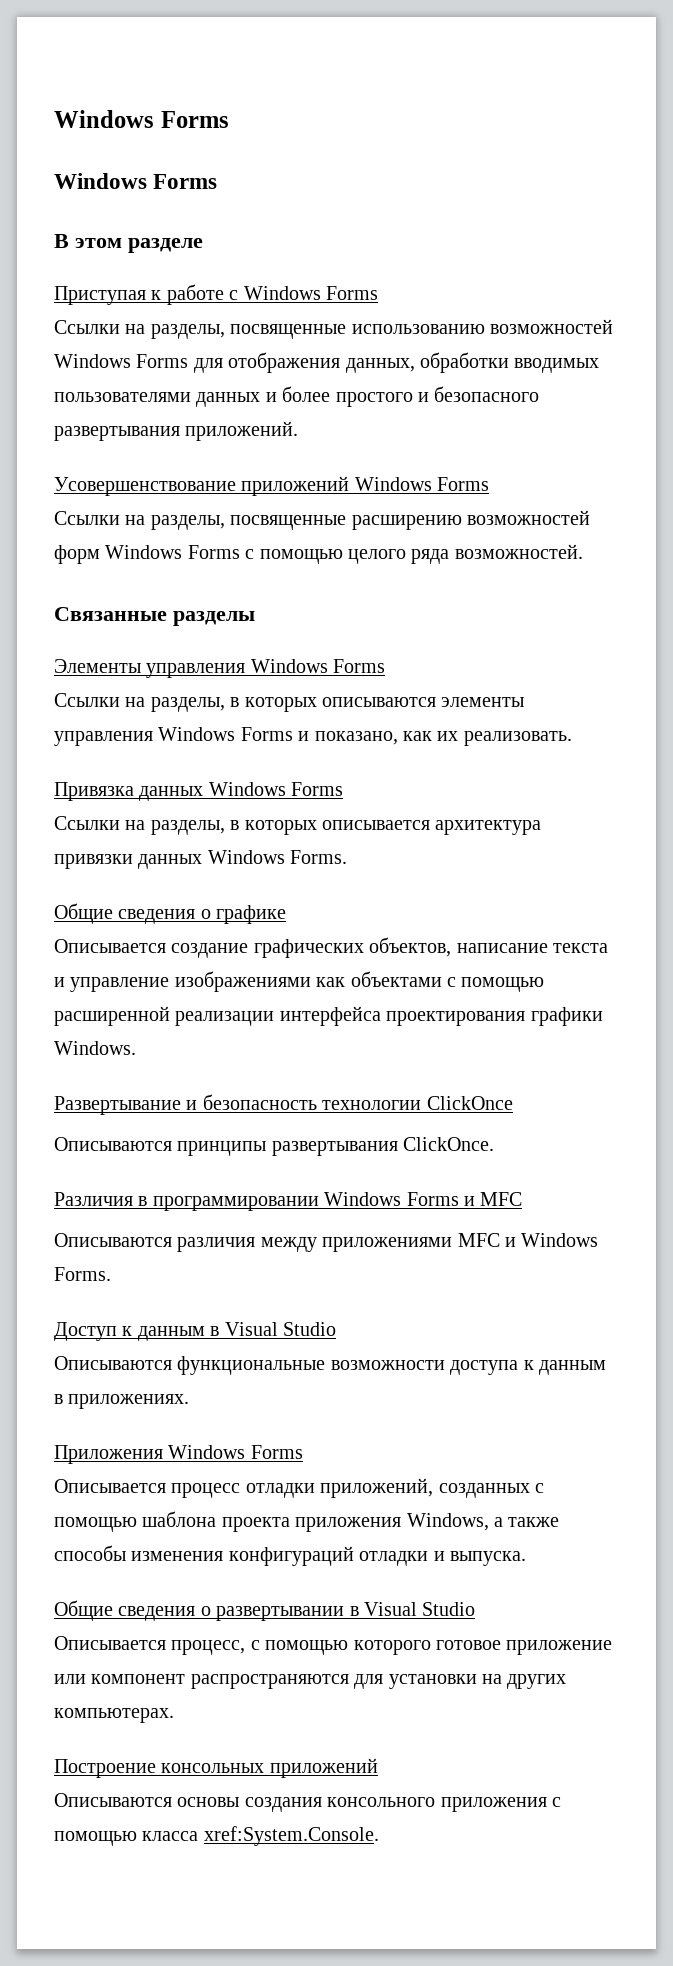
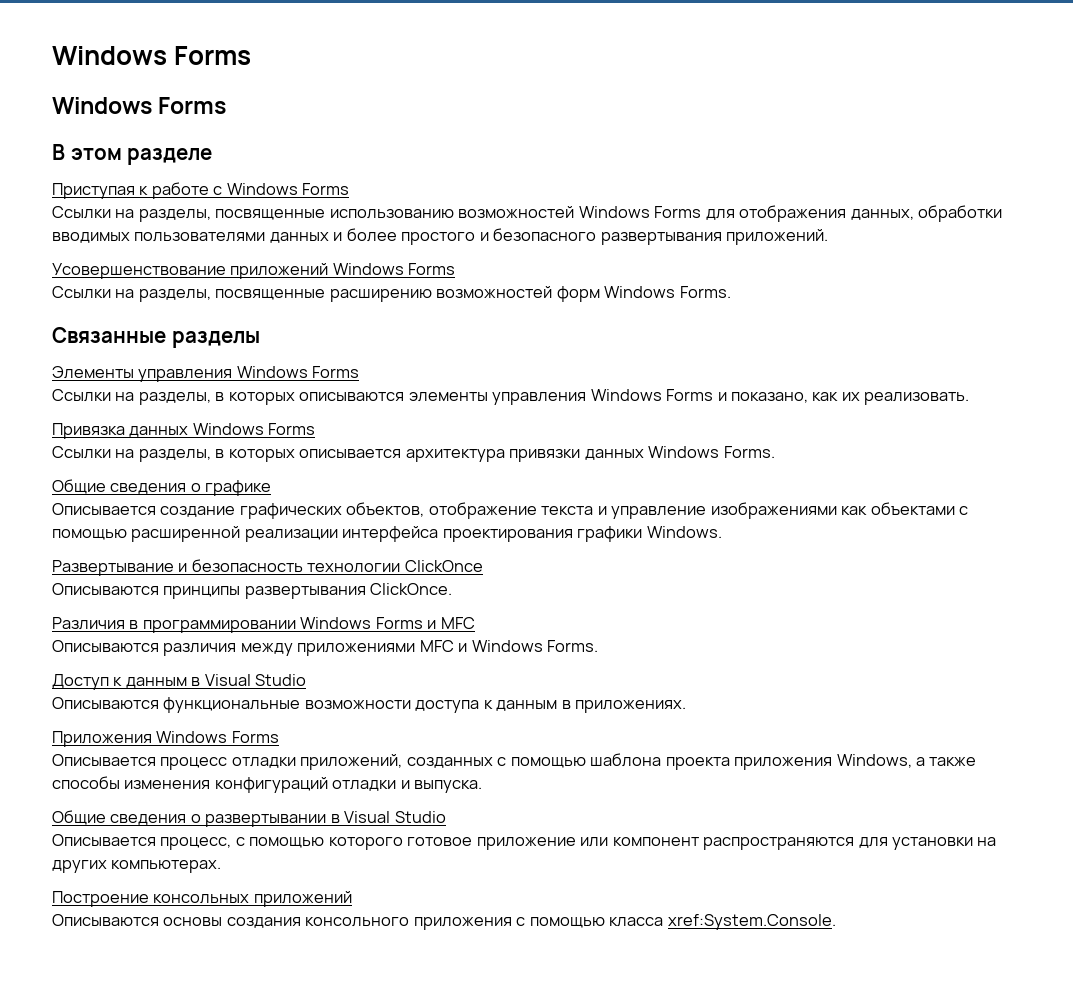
[187,544,583,564] Forms с помощью целого ряда возможностей. -> [679,286,731,298] Forms.
[456,943,548,953] написание -> [428,502,537,519] отображение

